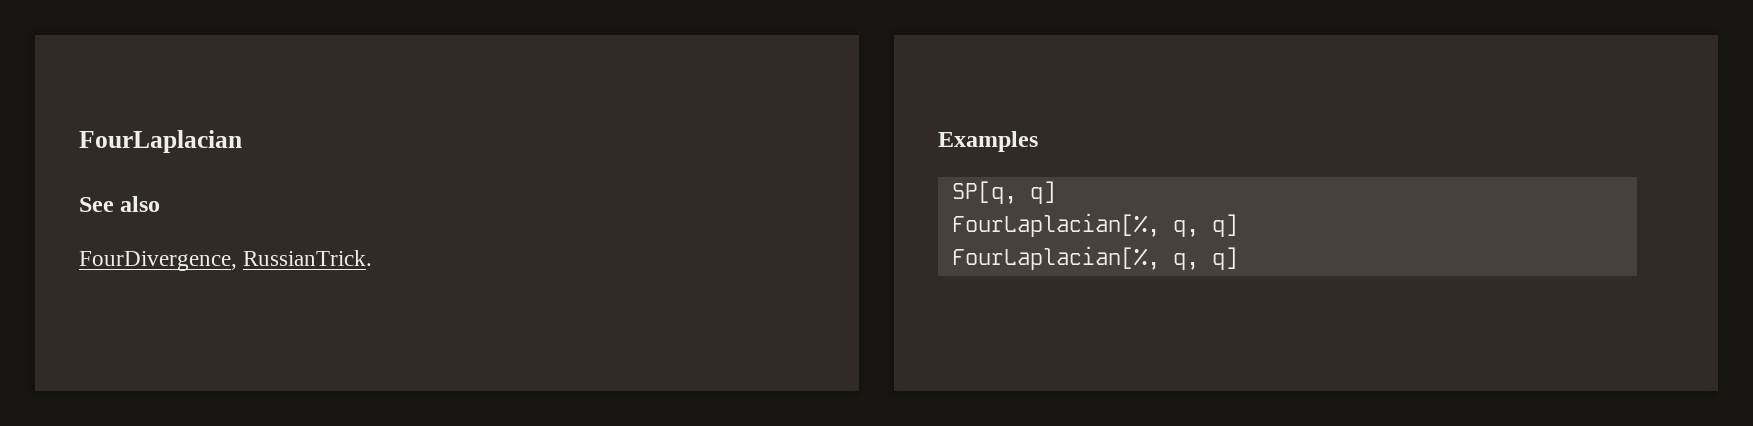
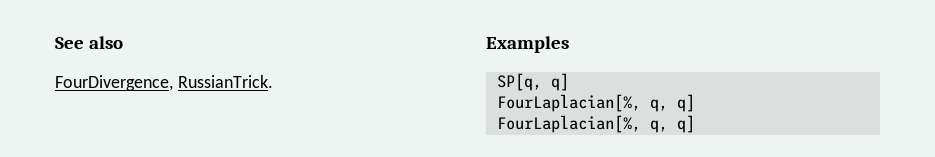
[79,130,242,153] FourLaplacian // -> (55, 43) none

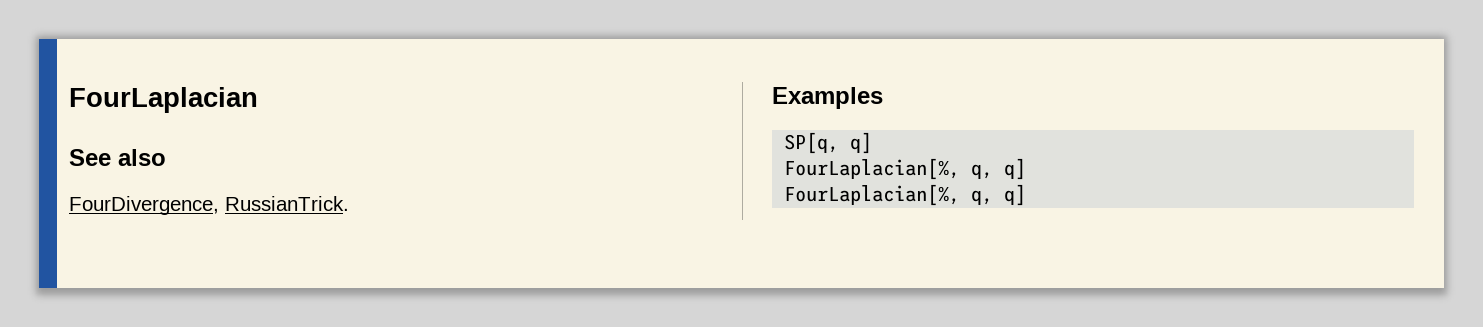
(55, 43) none -> [69,87,258,113] FourLaplacian //

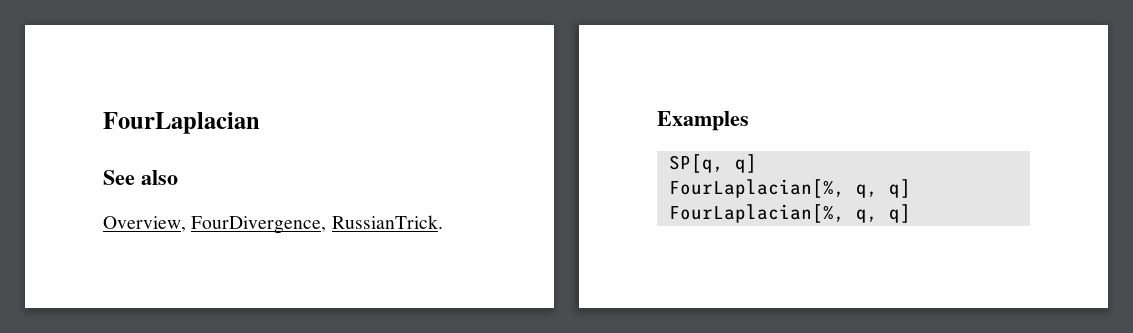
(166, 157) none -> [103,216,186,232] Overview,

